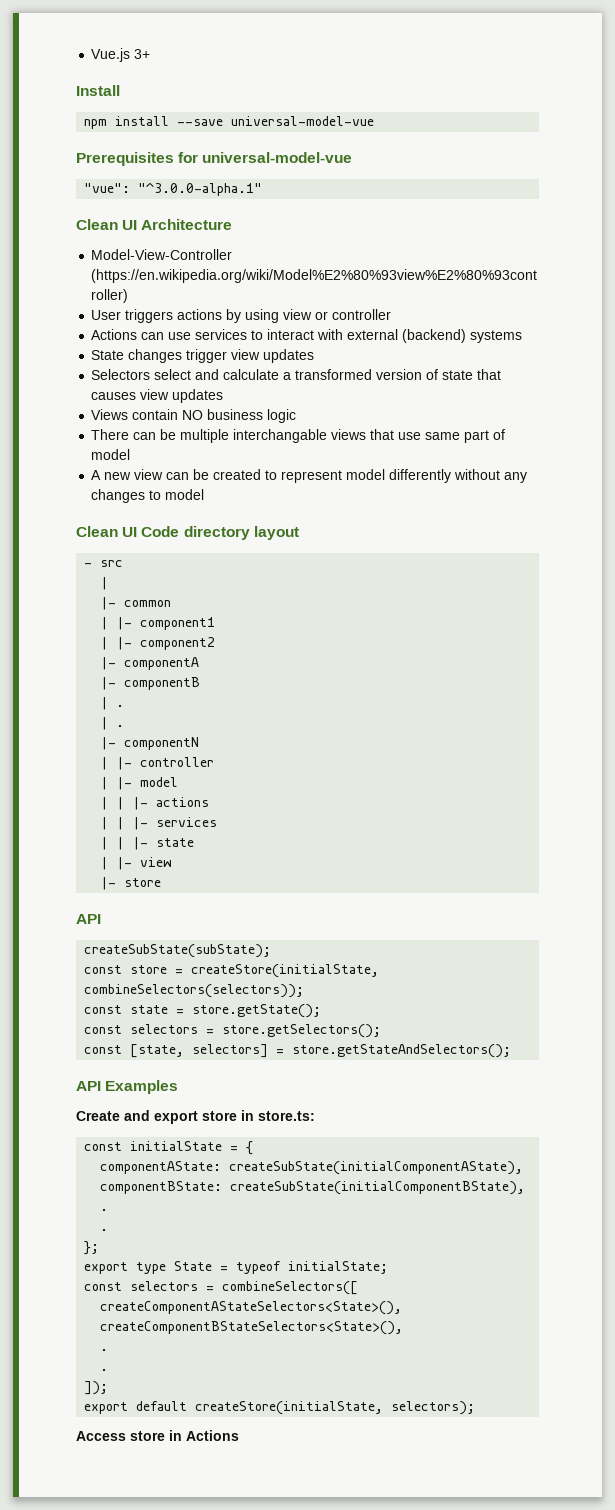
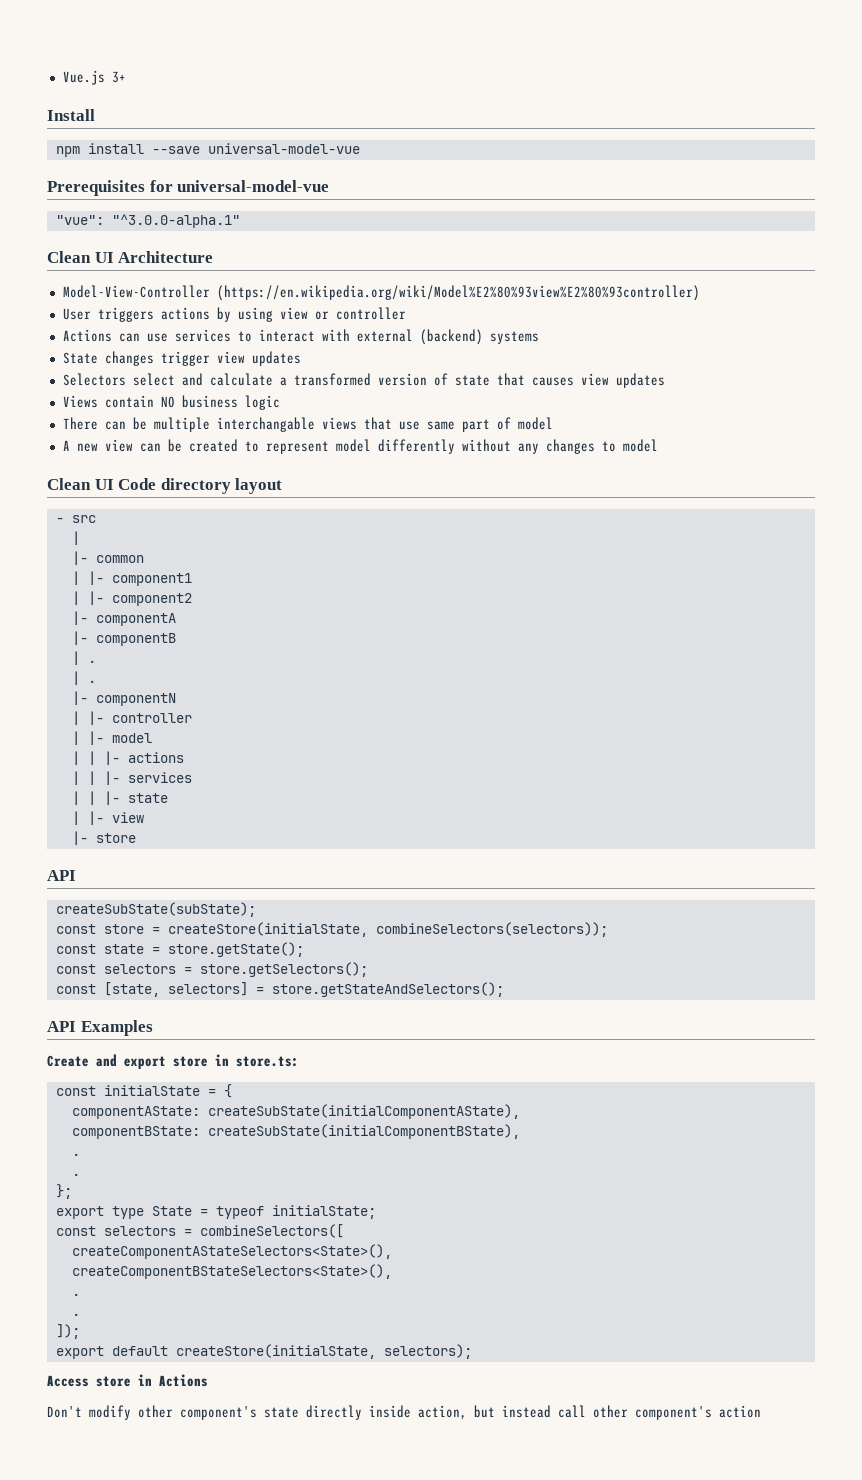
(239, 1435) none -> [47,1405,761,1420] // Don't modify other component's state directly inside action, but instead call other component's action

